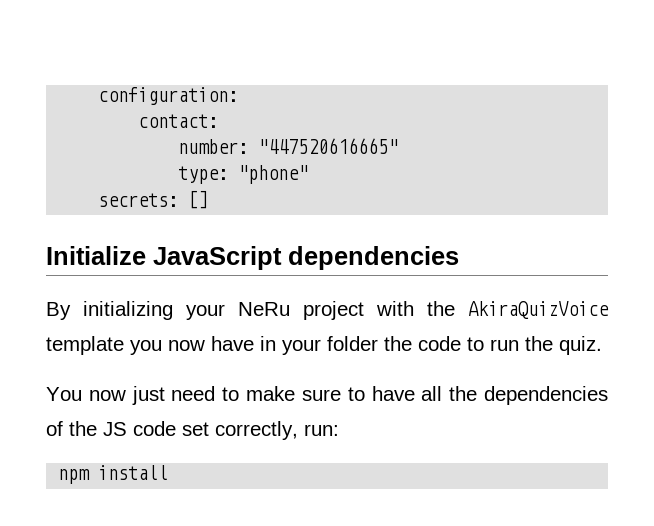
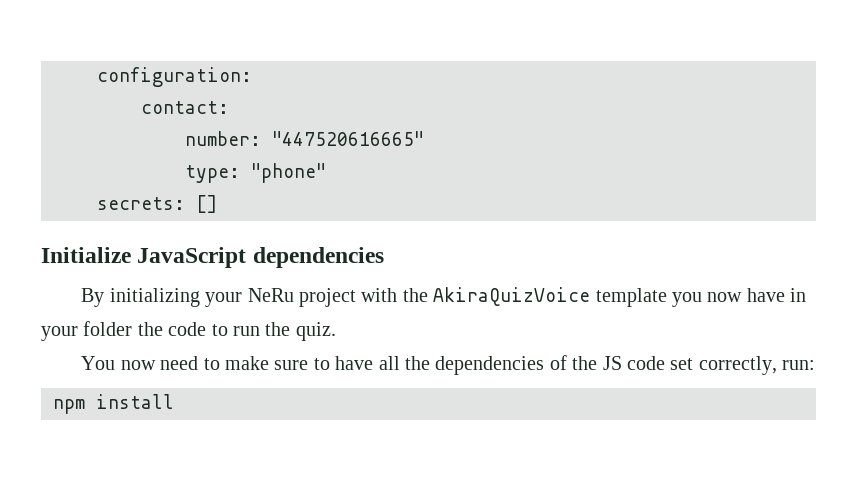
[131,386,165,405] just -> (156, 365) none

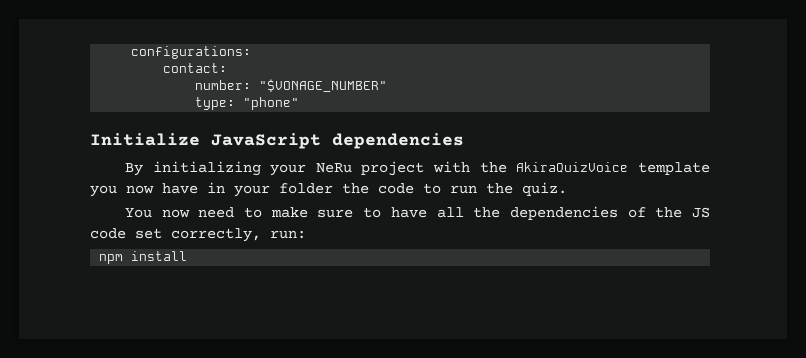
[97,67,252,87] configuration: -> [131,46,252,59] configurations:
[272,131,424,146] "447520616665" -> [259,79,388,92] "$VONAGE_NUMBER"
[97,195,217,213] // secrets: [] -> (300, 103) none

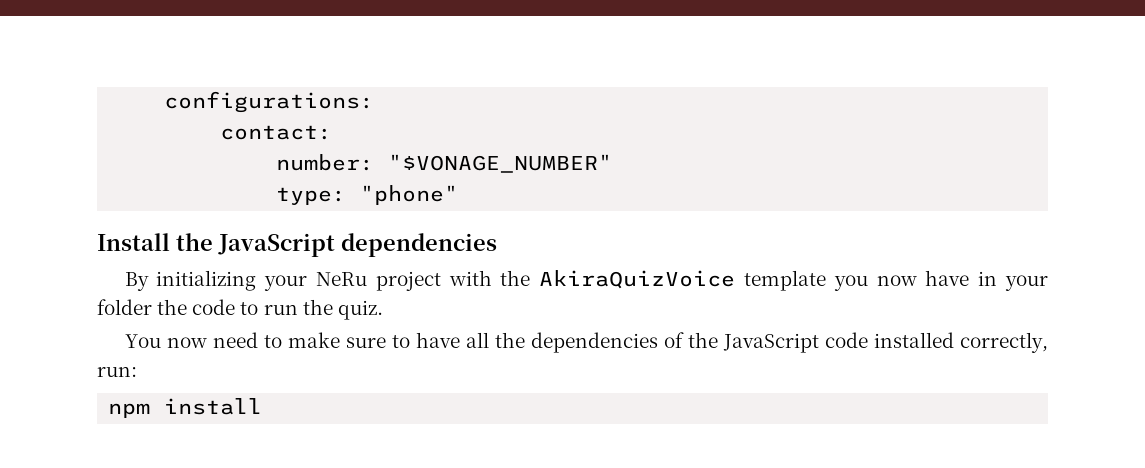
[90,133,200,146] Initialize -> [97,233,213,251] Install the
[692,207,710,218] [90,228,162,239] JS code set -> [722,332,954,353] JavaScript code installed

